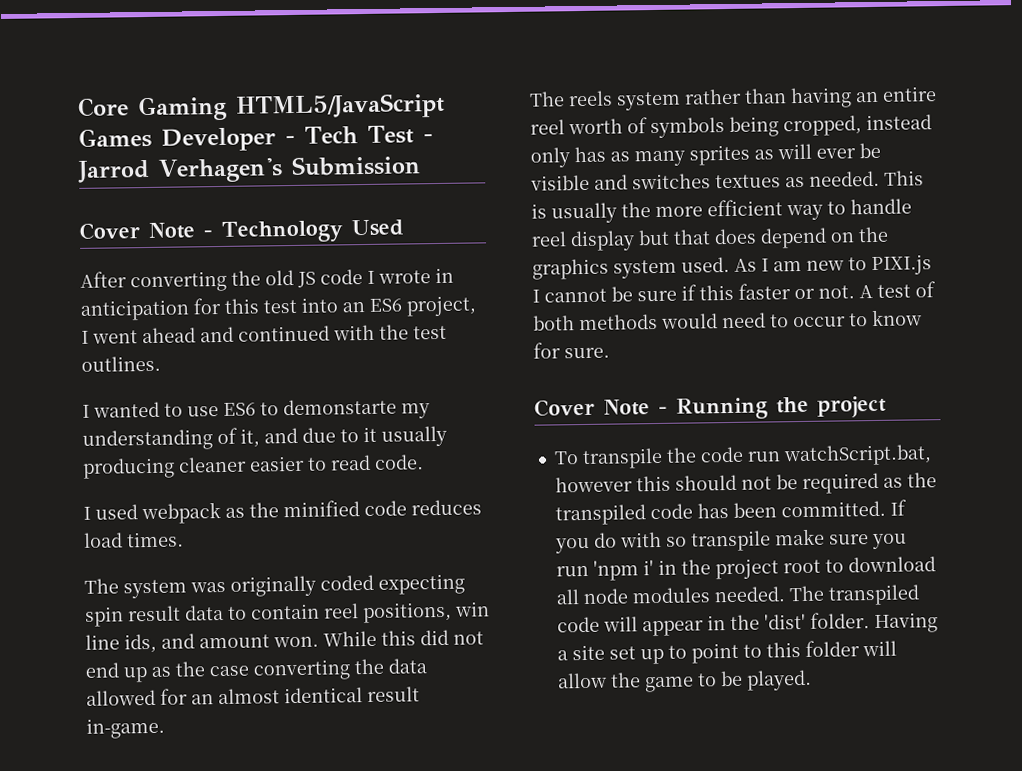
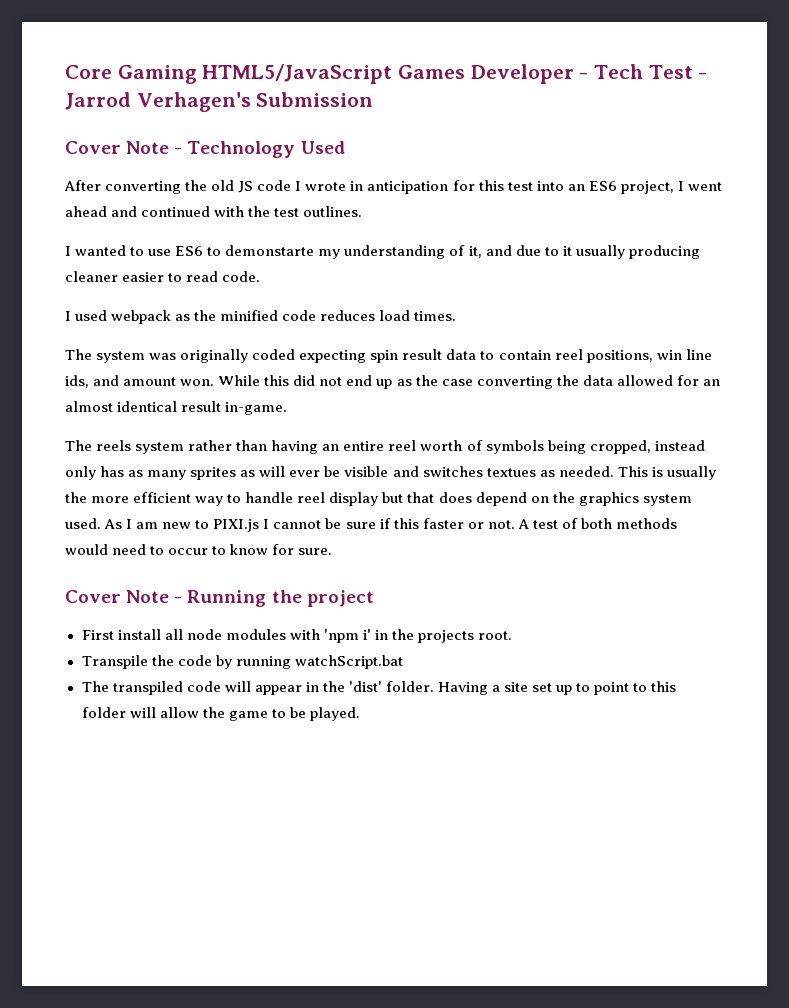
[553,444,932,470] [554,472,937,495] [554,499,907,526] [554,528,907,554] [555,556,936,581] [555,586,786,605] To transpile the code run watchScript.bat, however this should not be required as the transpiled code has been committed. If you do with so transpile make sure you run 'npm i' in the project root to download all node modules needed. -> [81,629,513,643] [81,655,403,669] First install all node modules with 'npm i' in the projects root. // Transpile the code by running watchScript.bat //

